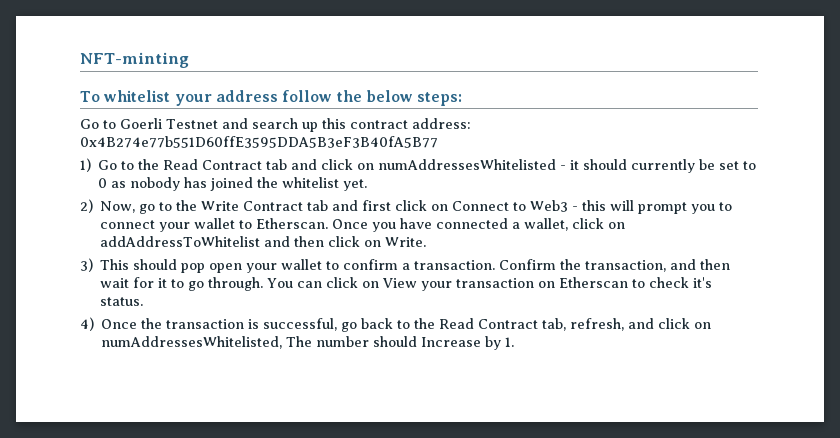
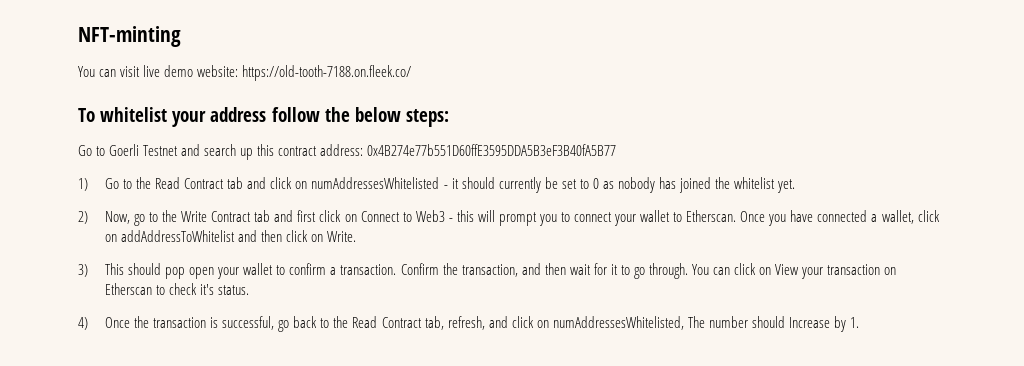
(189, 60) none -> [78,65,412,81] // You can visit live demo website: https://old-tooth-7188.on.fleek.co/

